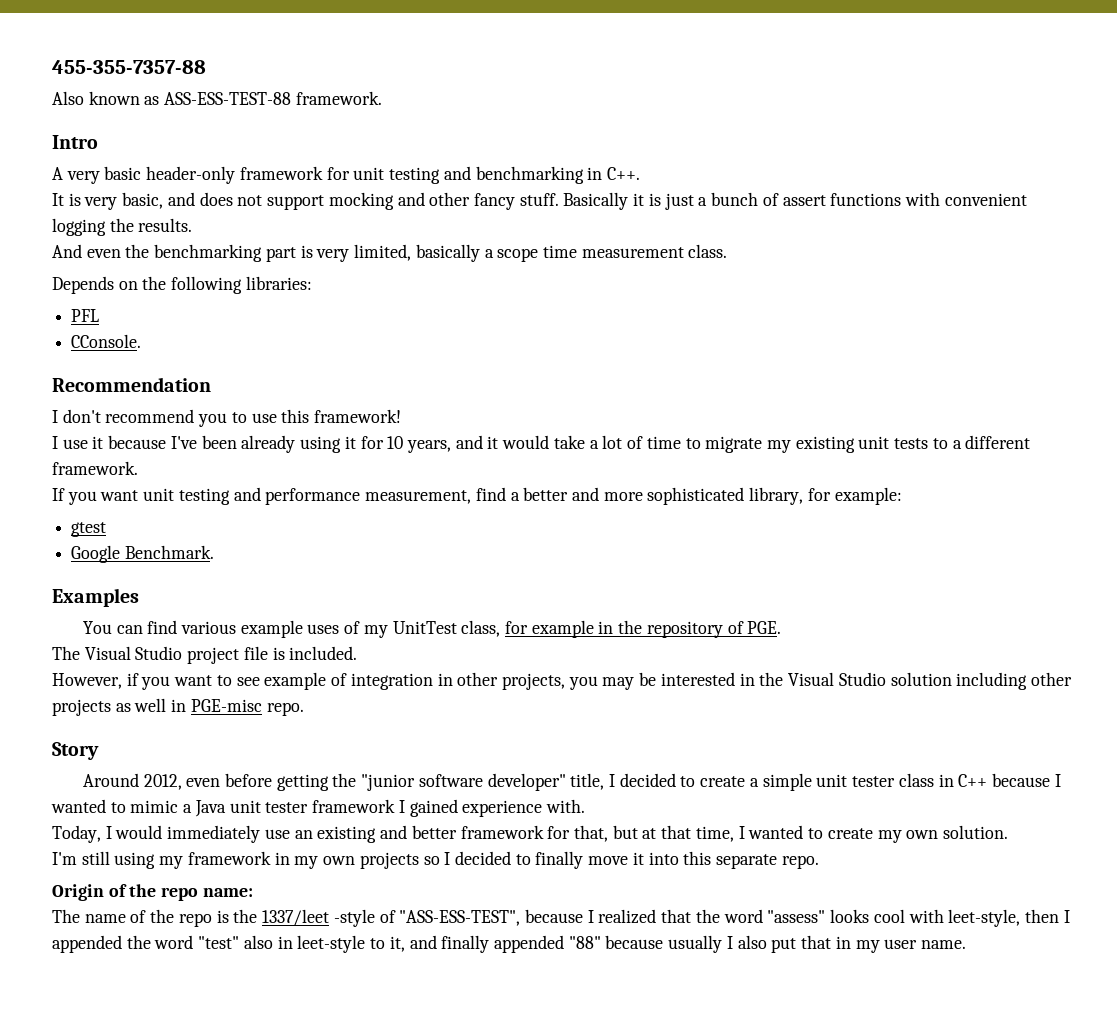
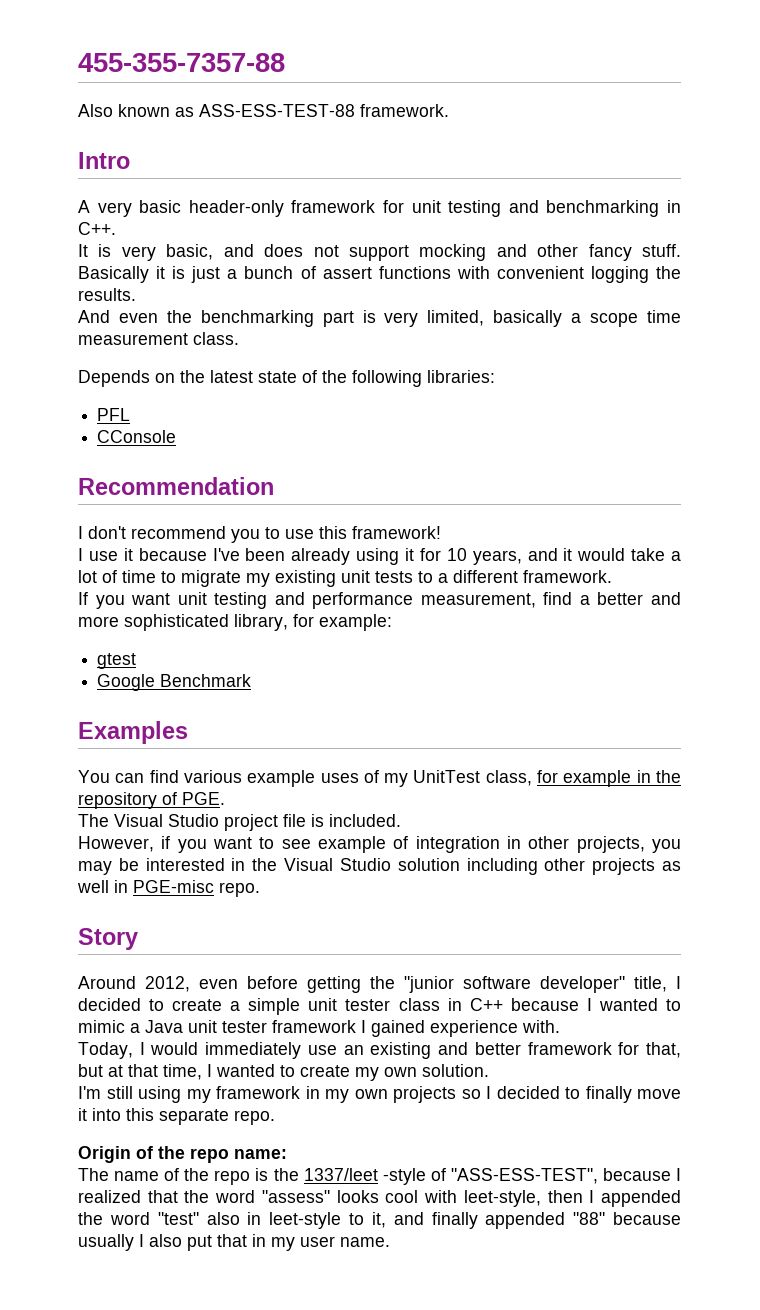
(167, 283) none -> [210,370,347,383] latest state of the
[71,334,142,348] CConsole. -> [97,430,177,443] CConsole
[124,545,214,559] Benchmark. -> [160,674,252,687] Benchmark

